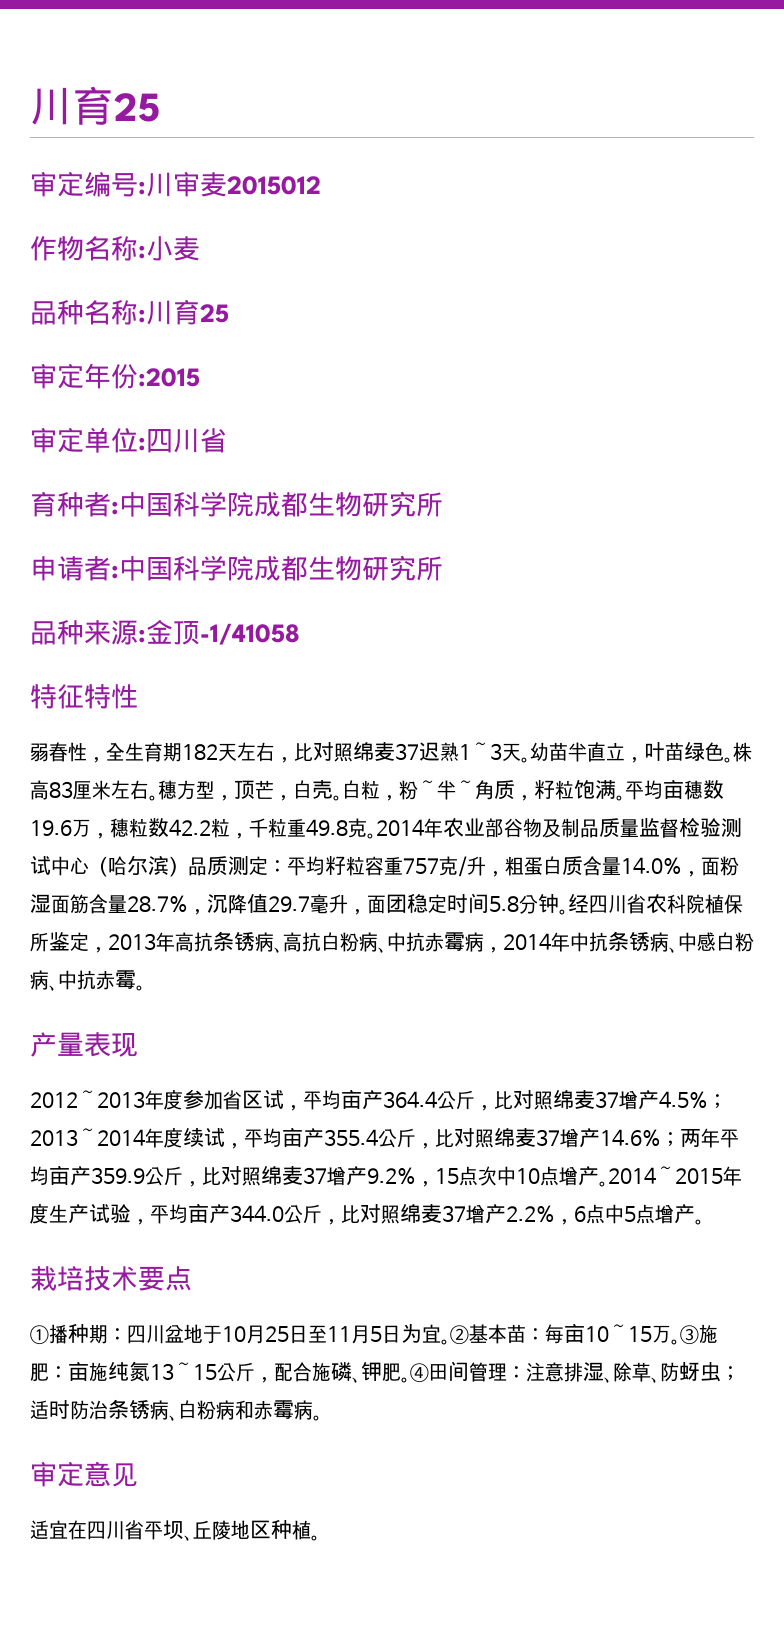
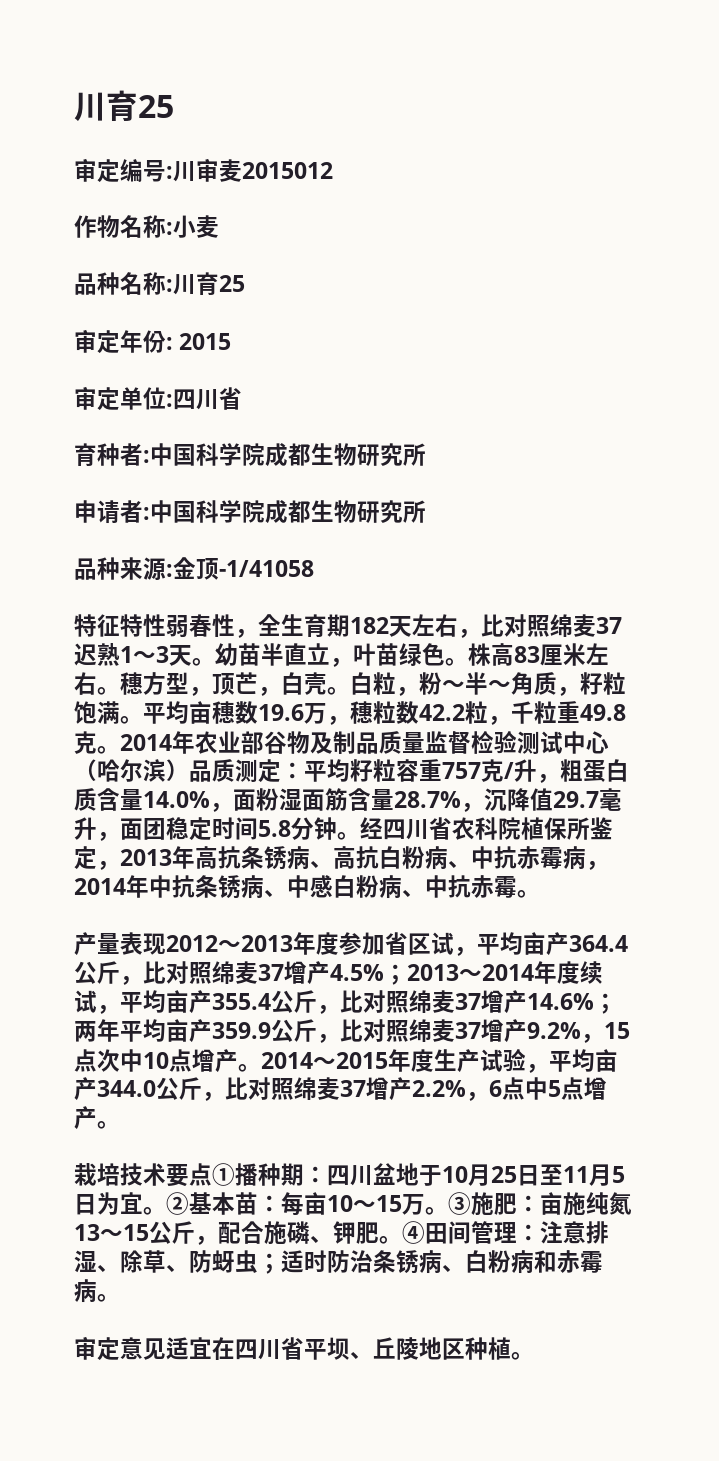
[138,368,200,387] :2015 -> [166,333,232,350] : 2015
(138, 696) // -> (166, 625) none
(138, 1045) // -> (166, 944) none
(192, 1278) // -> (212, 1174) none
(138, 1475) // -> (166, 1349) none

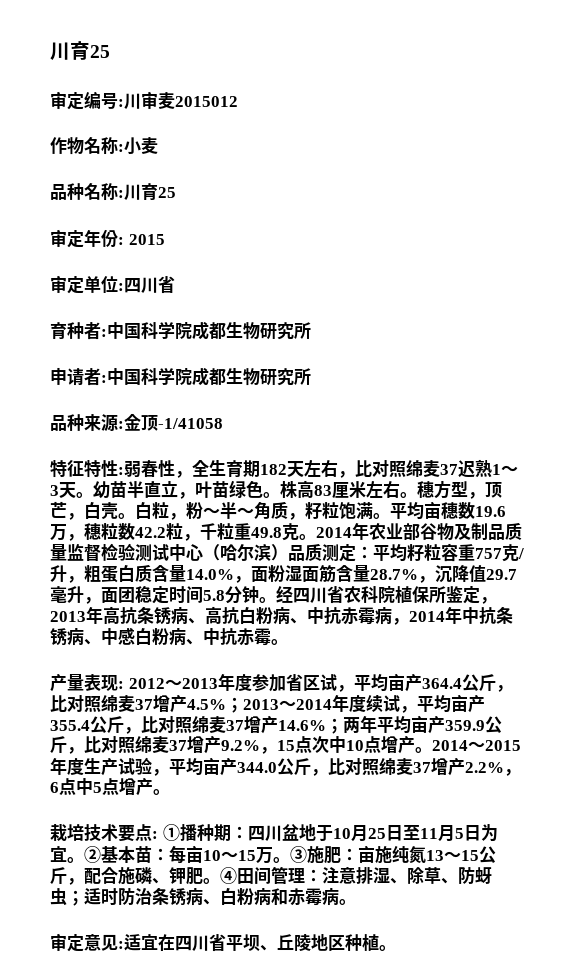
(166, 625) none -> [118,467,124,475] :
(166, 944) none -> [118,681,124,689] :
(212, 1174) none -> [152,831,158,839] :
(166, 1349) none -> [118,941,124,949] :

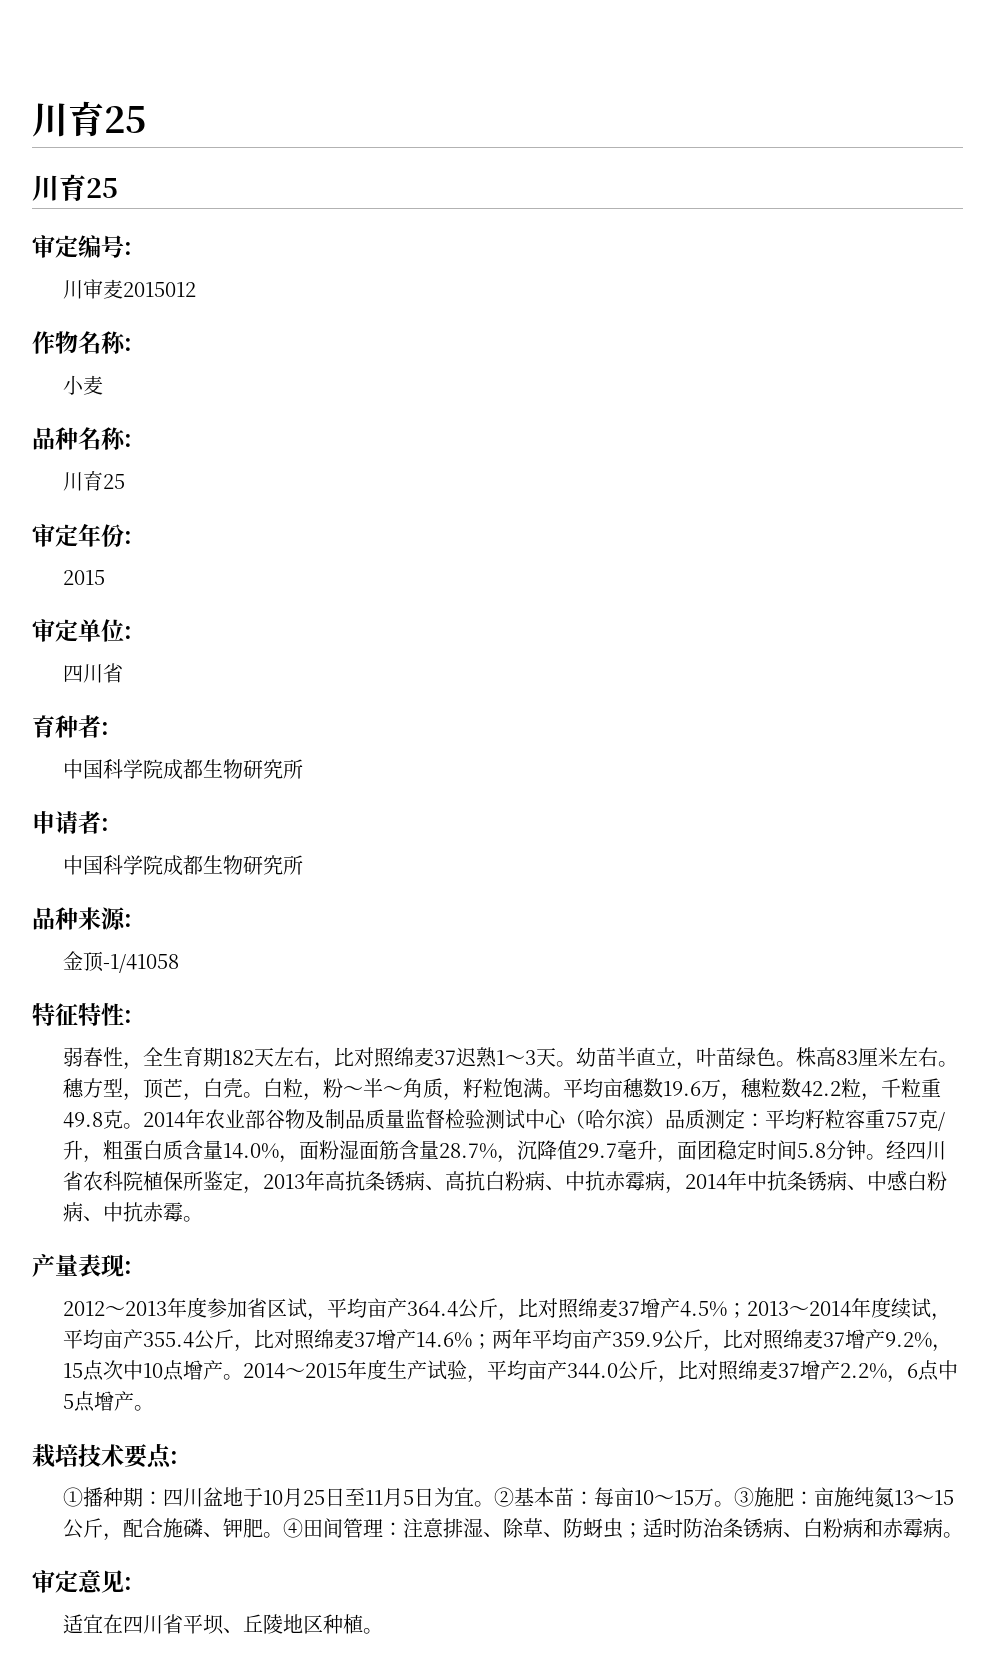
[50,41,110,60] 川育25 -> [32,101,146,137] [32,174,118,201] 川育25 // 川育25
(124, 103) none -> (132, 248) //
(124, 148) none -> (132, 344) //
(124, 194) none -> (132, 440) //
(124, 241) none -> (132, 537) //
(124, 287) none -> (132, 632) //
(107, 333) none -> (109, 728) //
(107, 379) none -> (109, 824) //
(124, 425) none -> (132, 920) //
(124, 471) none -> (132, 1016) //
(124, 685) none -> (132, 1267) //
(158, 835) none -> (178, 1457) //
(124, 945) none -> (132, 1583) //

